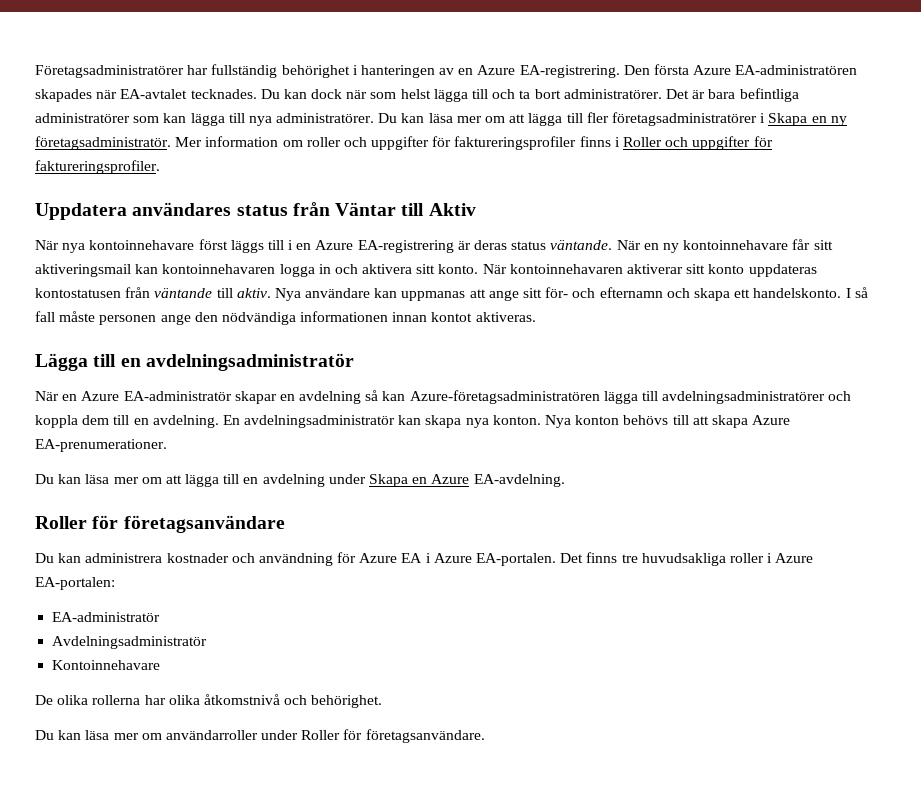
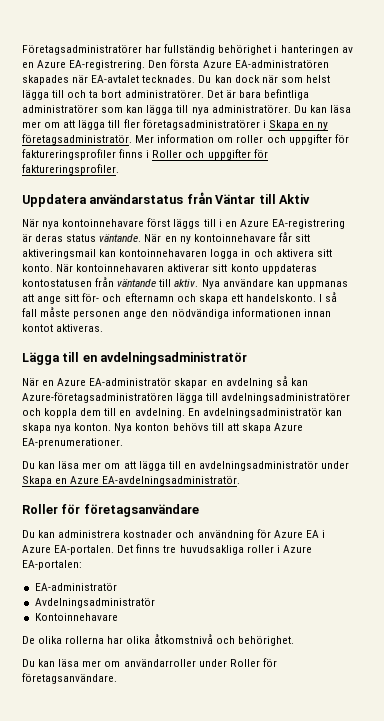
[132,202,288,216] användares status -> [89,194,184,204] användarstatus
[262,474,325,487] avdelning -> [198,461,318,471] avdelningsadministratör
[473,474,565,487] EA-avdelning. -> [102,476,241,486] EA-avdelningsadministratör.

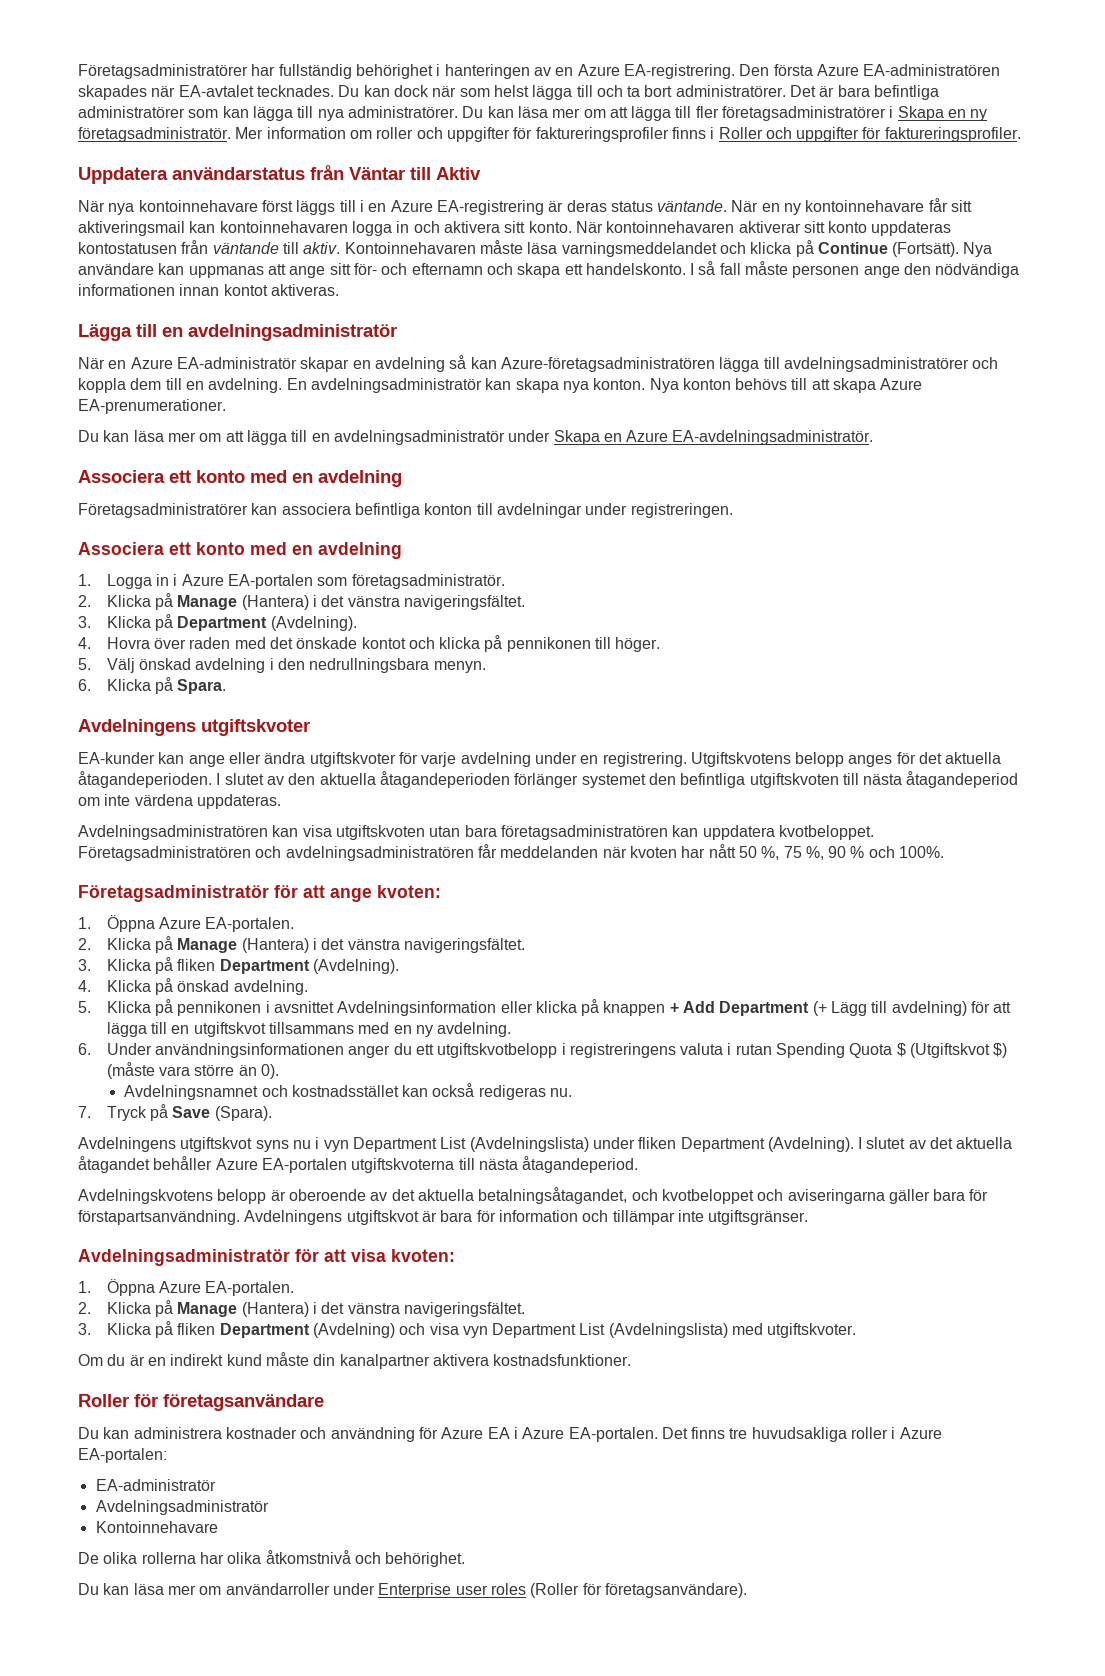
(199, 283) none -> [344,240,960,257] Kontoinnehavaren måste läsa varningsmeddelandet och klicka på Continue (Fortsätt).
(241, 481) none -> [78,470,402,487] [78,503,733,518] [78,542,402,559] [78,574,505,589] [78,593,525,610] [78,614,357,631] [78,635,661,652] [78,658,486,673] [78,677,227,694] [78,719,310,736] [78,752,1002,767] [78,771,1019,788] [78,794,281,809] [78,825,874,840] [78,844,945,861] [78,885,441,902] [78,915,295,932] [78,936,525,953] [78,957,399,974] [78,978,308,995] [78,999,1012,1016] [106,1022,512,1037] [78,1043,1008,1058] [106,1062,279,1079] [124,1083,573,1100] [78,1104,272,1121] [78,1137,1013,1152] [78,1156,639,1173] [78,1187,989,1204] [78,1210,809,1225] [78,1249,455,1266] [78,1279,295,1296] [78,1300,525,1317] [78,1321,857,1338] [78,1352,632,1369] // Associera ett konto med en avdelning // Företagsadministratörer kan associera befintliga konton till avdelningar under registreringen. // Associera ett konto med en avdelning // 1. Logga in i Azure EA-portalen som företagsadministratör. // 2. Klicka på Manage (Hantera) i det vänstra navigeringsfältet. // 3. Klicka på Department (Avdelning). // 4. Hovra över raden med det önskade kontot och klicka på pennikonen till höger. // 5. Välj önskad avdelning i den nedrullningsbara menyn. // 6. Klicka på Spara. // Avdelningens utgiftskvoter // EA-kunder kan ange eller ändra utgiftskvoter för varje avdelning under en registrering. Utgiftskvotens belopp anges för det aktuella åtagandeperioden. I slutet av den aktuella åtagandeperioden förlänger systemet den befintliga utgiftskvoten till nästa åtagandeperiod om inte värdena uppdateras. // Avdelningsadministratören kan visa utgiftskvoten utan bara företagsadministratören kan uppdatera kvotbeloppet. Företagsadministratören och avdelningsadministratören får meddelanden när kvoten har nått 50 %, 75 %, 90 % och 100%. // Företagsadministratör för att ange kvoten: // 1. Öppna Azure EA-portalen. // 2. Klicka på Manage (Hantera) i det vänstra navigeringsfältet. // 3. Klicka på fliken Department (Avdelning). // 4. Klicka på önskad avdelning. // 5. Klicka på pennikonen i avsnittet Avdelningsinformation eller klicka på knappen + Add Department (+ Lägg till avdelning) för att lägga till en utgiftskvot tillsammans med en ny avdelning. // 6. Under användningsinformationen anger du ett utgiftskvotbelopp i registreringens valuta i rutan Spending Quota $ (Utgiftskvot $) (måste vara större än 0). // Avdelningsnamnet och kostnadsstället kan också redigeras nu. // 7. Tryck på Save (Spara). // Avdelningens utgiftskvot syns nu i vyn Department List (Avdelningslista) under fliken Department (Avdelning). I slutet av det aktuella åtagandet behåller Azure EA-portalen utgiftskvoterna till nästa åtagandeperiod. // Avdelningskvotens belopp är oberoende av det aktuella betalningsåtagandet, och kvotbeloppet och aviseringarna gäller bara för förstapartsanvändning. Avdelningens utgiftskvot är bara för information och tillämpar inte utgiftsgränser. // Avdelningsadministratör för att visa kvoten: // 1. Öppna Azure EA-portalen. // 2. Klicka på Manage (Hantera) i det vänstra navigeringsfältet. // 3. Klicka på fliken Department (Avdelning) och visa vyn Department List (Avdelningslista) med utgiftskvoter. // Om du är en indirekt kund måste din kanalpartner aktivera kostnadsfunktioner.
[229,658,277,667] [22,673,117,684] Roller för företagsanvändare. -> [378,1583,747,1598] Enterprise user roles (Roller för företagsanvändare).

